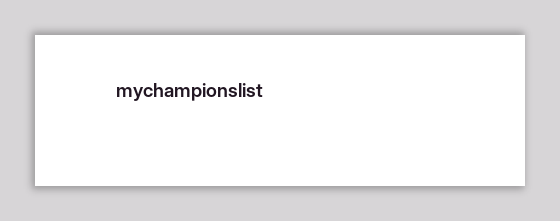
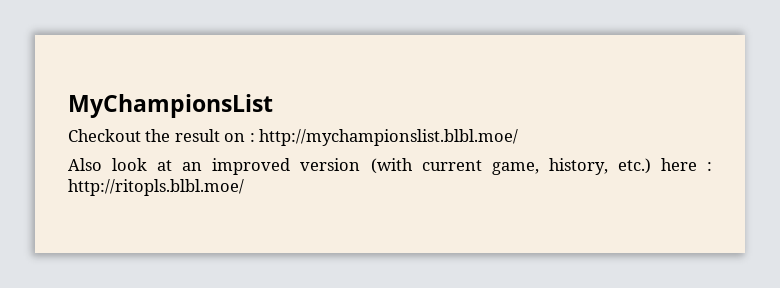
[116,83,263,101] mychampionslist -> [68,94,273,118] [68,129,519,146] [68,158,713,175] [68,179,244,196] MyChampionsList // Checkout the result on : http://mychampionslist.blbl.moe/ // Also look at an improved version (with current game, history, etc.) here : http://ritopls.blbl.moe/

